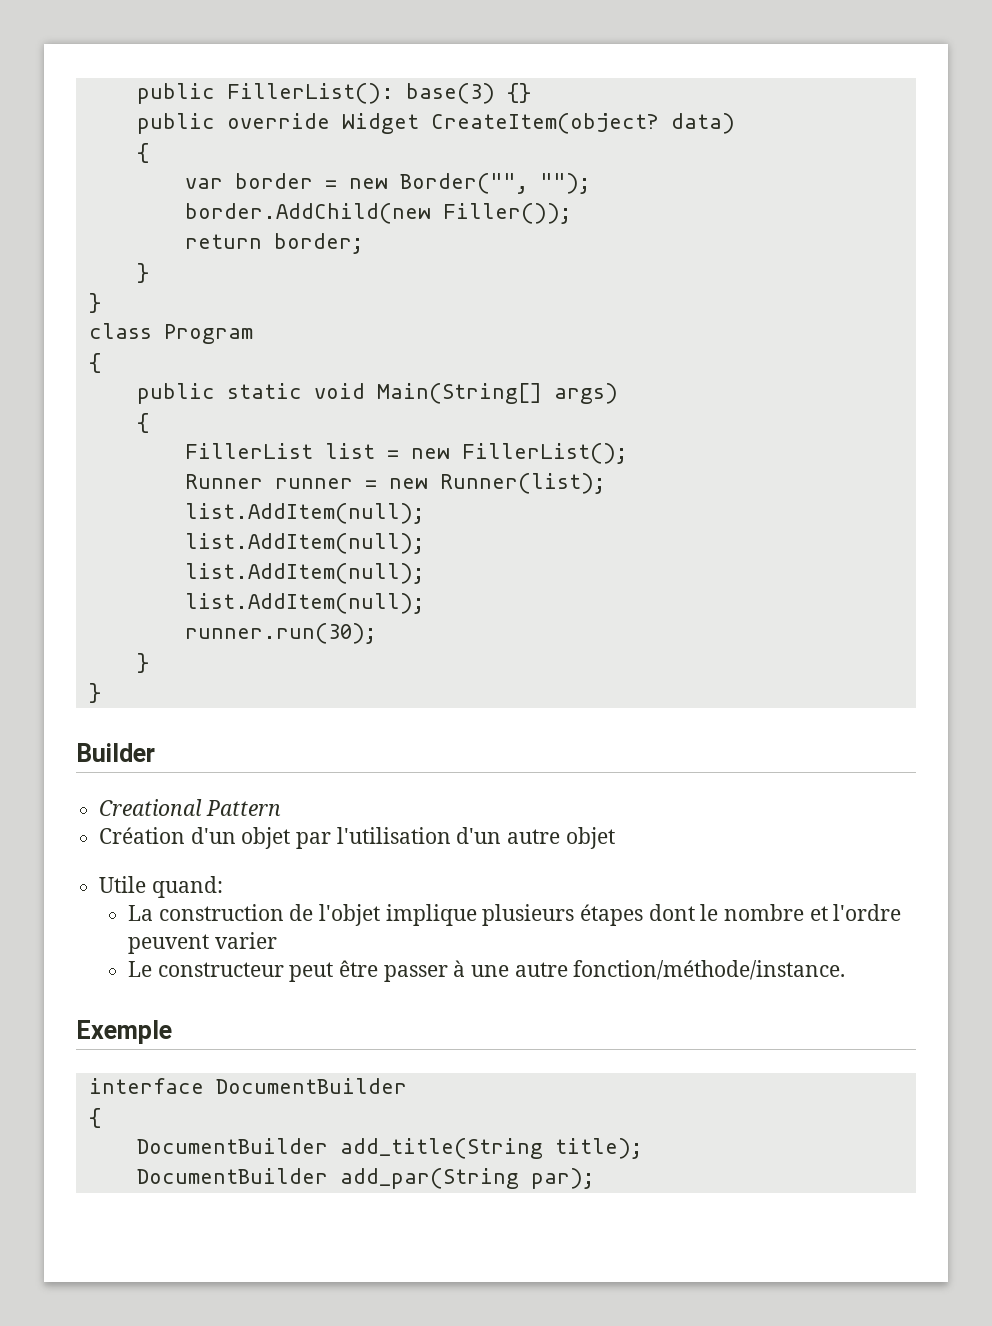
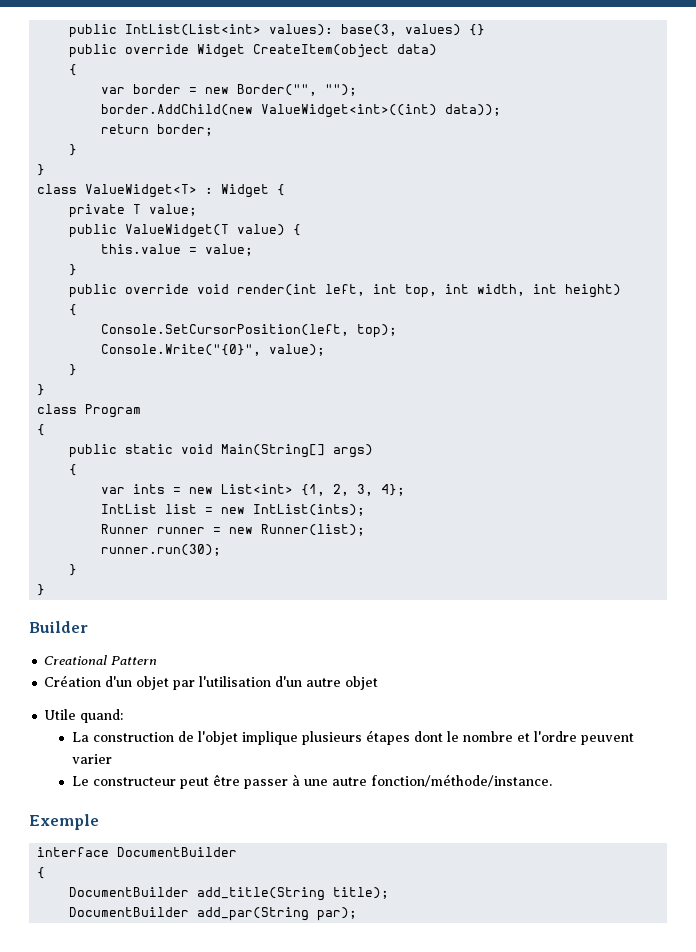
[136,83,495,104] public FillerList(): base(3) -> [69,24,462,38] public IntList(List<int> values): base(3, values)
[430,113,659,134] CreateItem(object? -> [253,44,390,58] CreateItem(object
[442,203,572,224] Filler()); -> [261,104,502,118] ValueWidget<int>((int) data));
(101, 303) none -> [37,184,286,198] [69,204,198,218] [69,224,302,238] [101,244,254,256] [69,264,78,276] [69,284,622,298] [69,304,78,316] [101,324,398,338] [101,344,326,356] [69,364,78,376] [37,384,46,396] // class ValueWidget<T> : Widget { // private T value; // public ValueWidget(T value) { // this.value = value; // } // public override void render(int left, int top, int width, int height) // { // Console.SetCursorPosition(left, top); // Console.Write("{0}", value); // } // }
[184,443,313,459] FillerList -> [101,484,406,496] [101,504,158,514] var ints = new List<int> {1, 2, 3, 4}; // IntList
[461,443,628,464] FillerList(); -> [253,504,366,516] IntList(ints);
[184,503,425,524] [184,533,425,554] [184,563,425,584] [184,593,425,614] // list.AddItem(null); // list.AddItem(null); // list.AddItem(null); // list.AddItem(null); -> (366, 530) none

